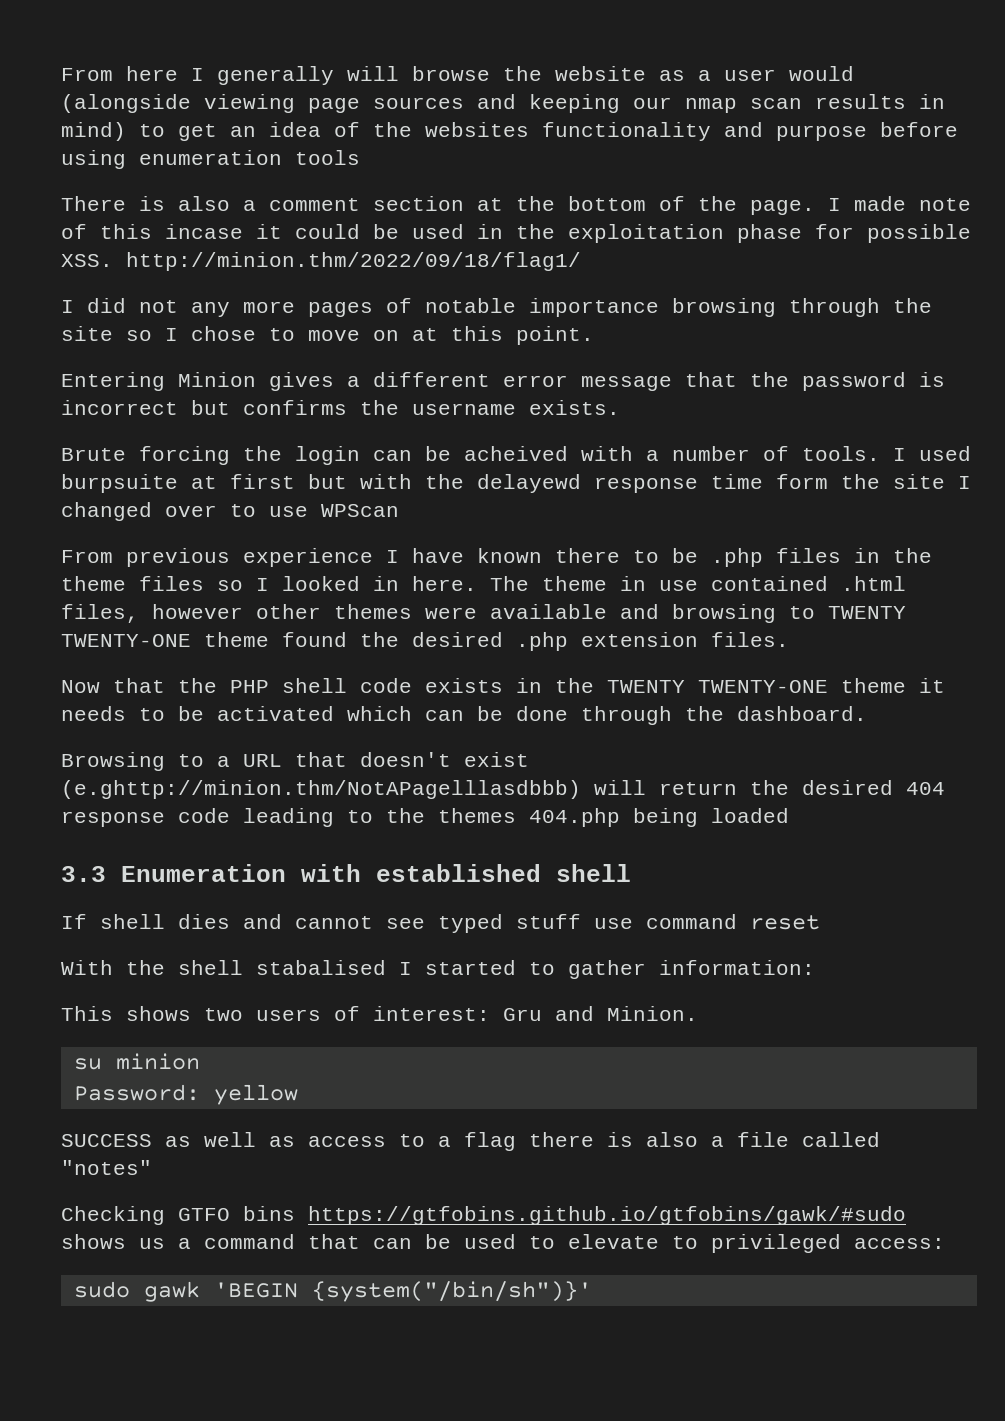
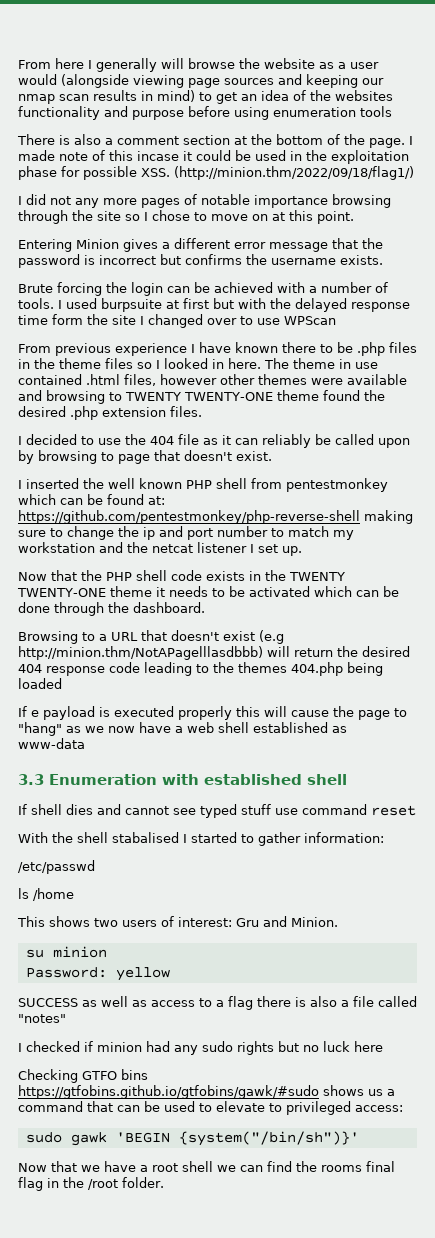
[126,252,581,271] http://minion.thm/2022/09/18/flag1/ -> [174,166,414,180] (http://minion.thm/2022/09/18/flag1/)
[464,446,568,461] acheived -> [214,282,273,293] achieved
[477,474,581,493] delayewd -> [295,298,347,312] delayed
(789, 639) none -> [18,434,410,448] [18,450,272,464] [18,478,388,492] [18,494,165,505] [18,510,413,524] [18,526,354,540] [18,542,302,556] // I decided to use the 404 file as it can reliably be called upon by browsing to page that doesn't exist. // I inserted the well known PHP shell from pentestmonkey which can be found at: https://github.com/pentestmonkey/php-reverse-shell making sure to change the ip and port number to match my workstation and the netcat listener I set up.
[61,780,581,799] (e.ghttp://minion.thm/NotAPagelllasdbbb) -> [259,630,284,644] [18,646,263,660] (e.g http://minion.thm/NotAPagelllasdbbb)
(789, 815) none -> [18,706,407,720] [18,722,347,736] [18,738,85,749] // If e payload is executed properly this will cause the page to "hang" as we now have a web shell established as www-data
(815, 967) none -> [18,860,95,874] [18,888,74,901] // /etc/passwd // ls /home
(152, 1167) none -> [18,1041,383,1055] // I checked if minion had any sudo rights but no luck here
(592, 1291) none -> [18,1161,395,1172] [18,1177,164,1191] // Now that we have a root shell we can find the rooms final flag in the /root folder.

